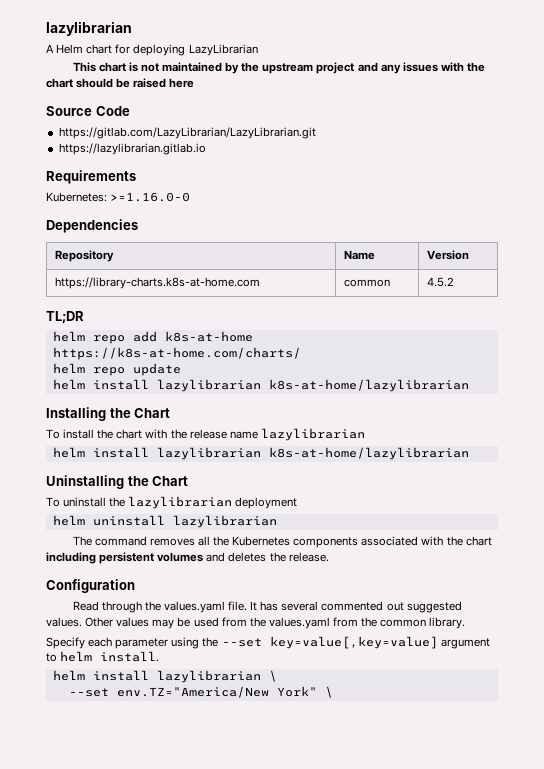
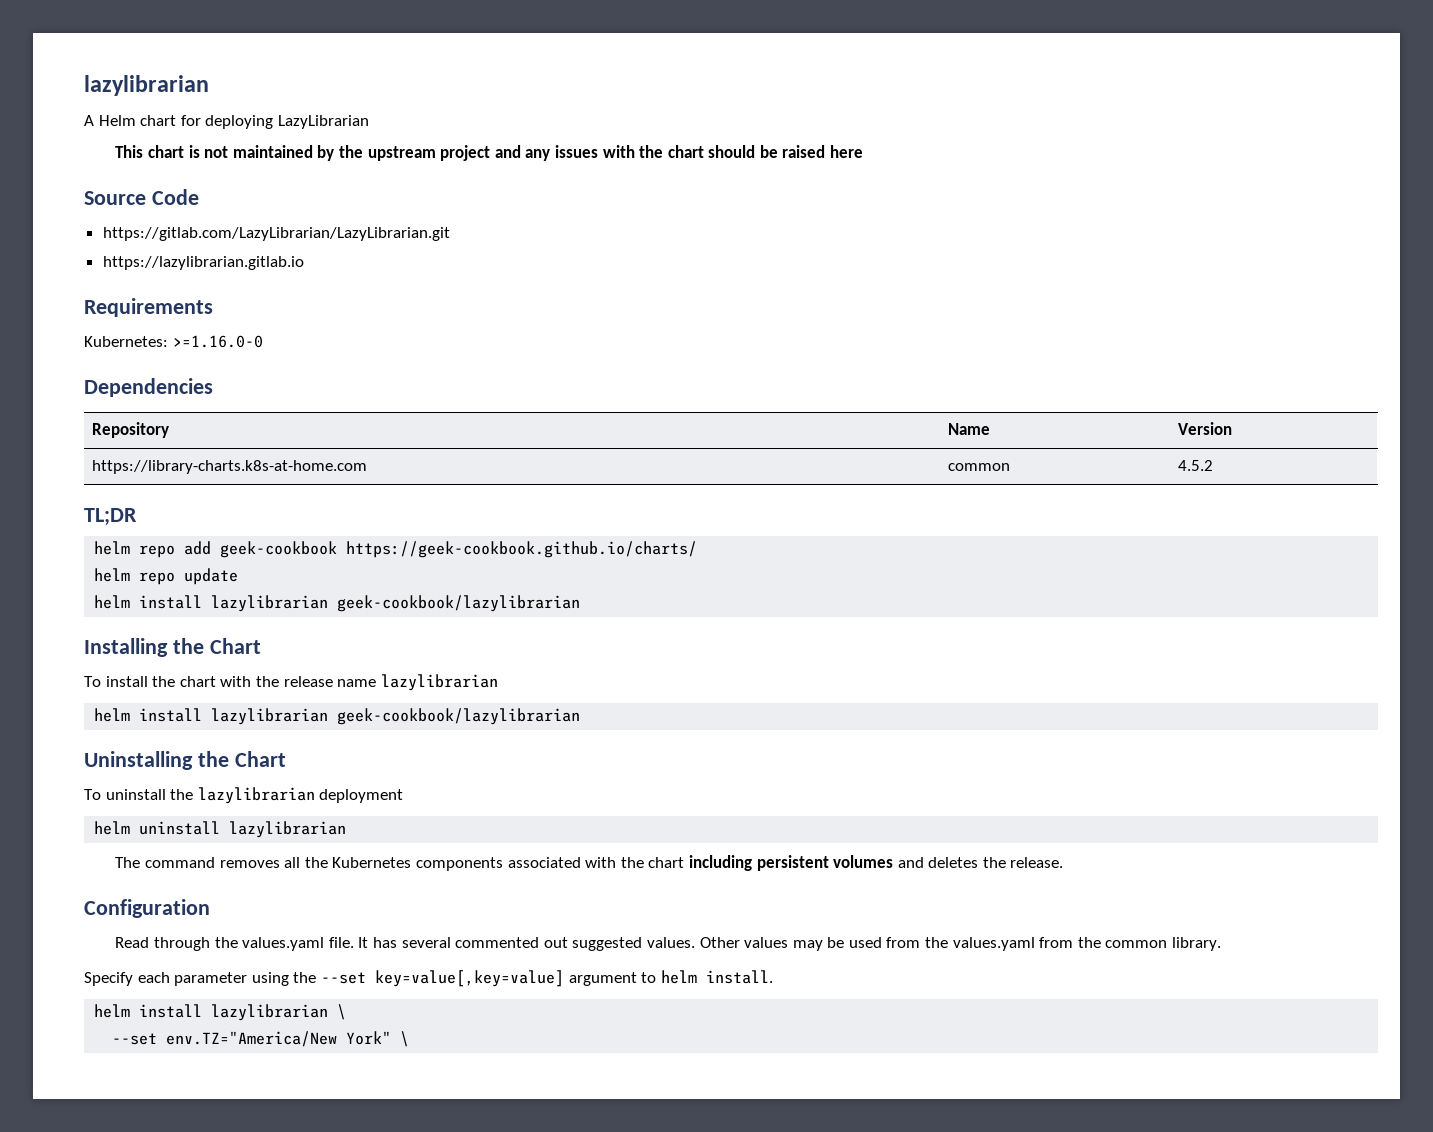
[164,331,253,342] [52,347,301,360] k8s-at-home https://k8s-at-home.com/charts/ -> [220,541,698,558] geek-cookbook https://geek-cookbook.github.io/charts/
[268,379,469,392] k8s-at-home/lazylibrarian -> [337,595,581,612] geek-cookbook/lazylibrarian
[268,447,469,460] k8s-at-home/lazylibrarian -> [337,708,581,725] geek-cookbook/lazylibrarian

